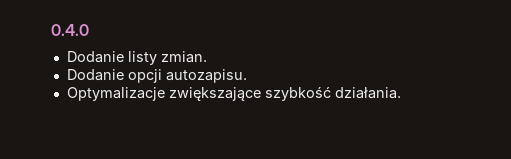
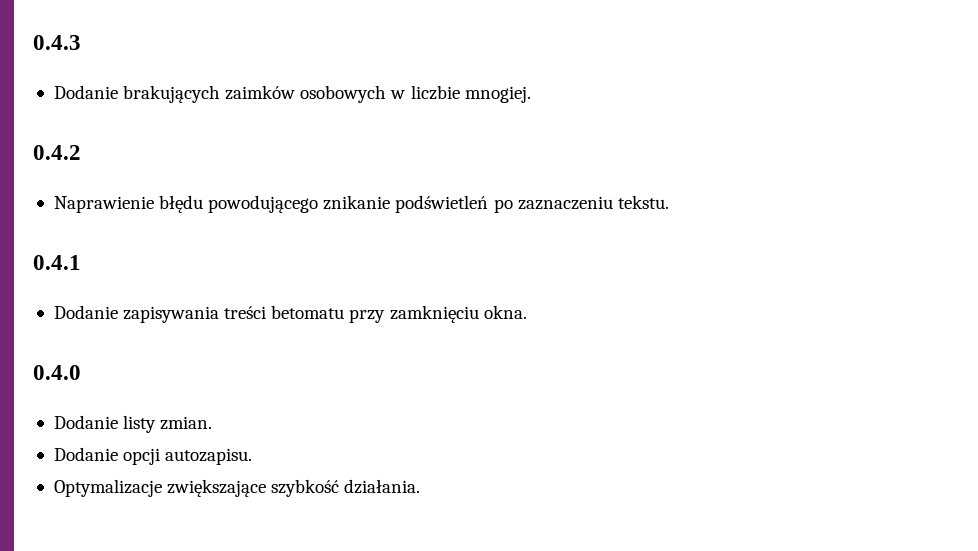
(51, 30) none -> [33,35,81,50] [53,85,531,103] [33,145,81,160] [53,195,669,213] [33,255,81,270] [53,305,527,323] 0.4.3 // Dodanie brakujących zaimków osobowych w liczbie mnogiej. // 0.4.2 // Naprawienie błędu powodującego znikanie podświetleń po zaznaczeniu tekstu. // 0.4.1 // Dodanie zapisywania treści betomatu przy zamknięciu okna. //

